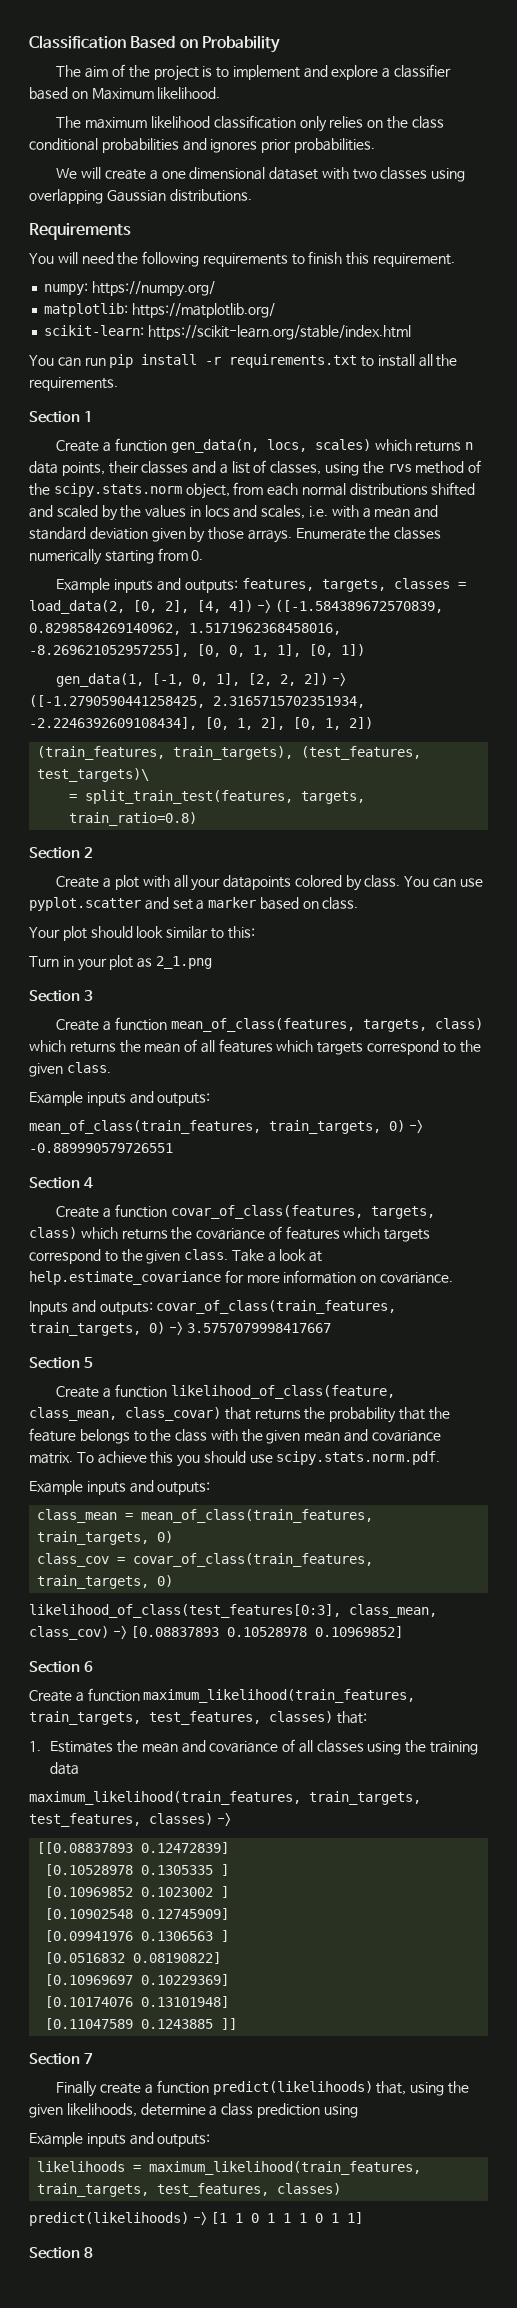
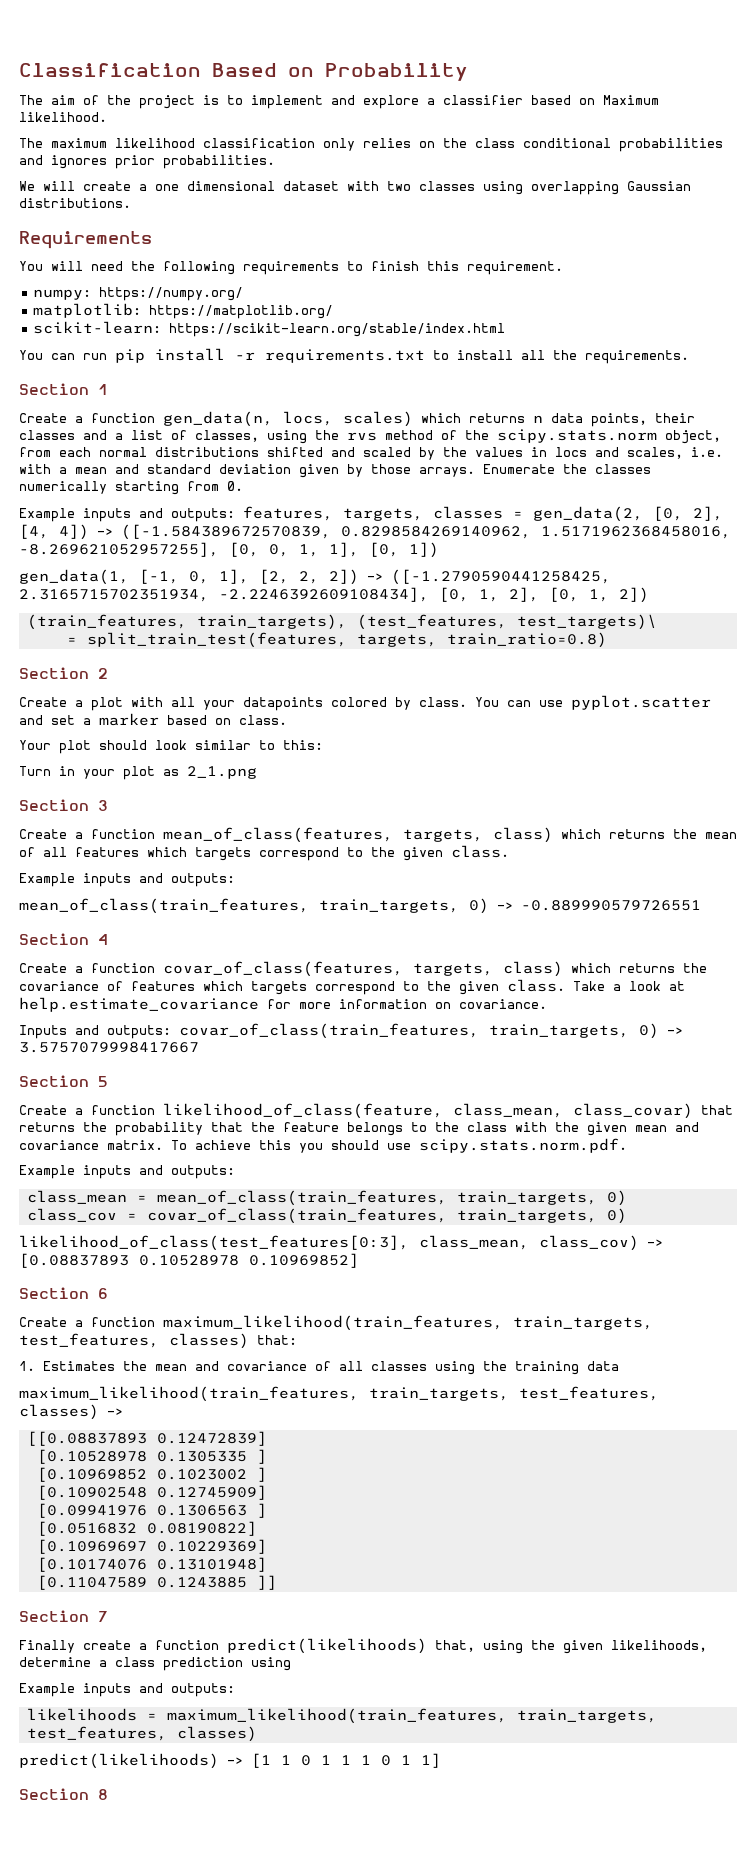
[29,600,125,614] load_data(2, -> [533,506,643,522] gen_data(2,

